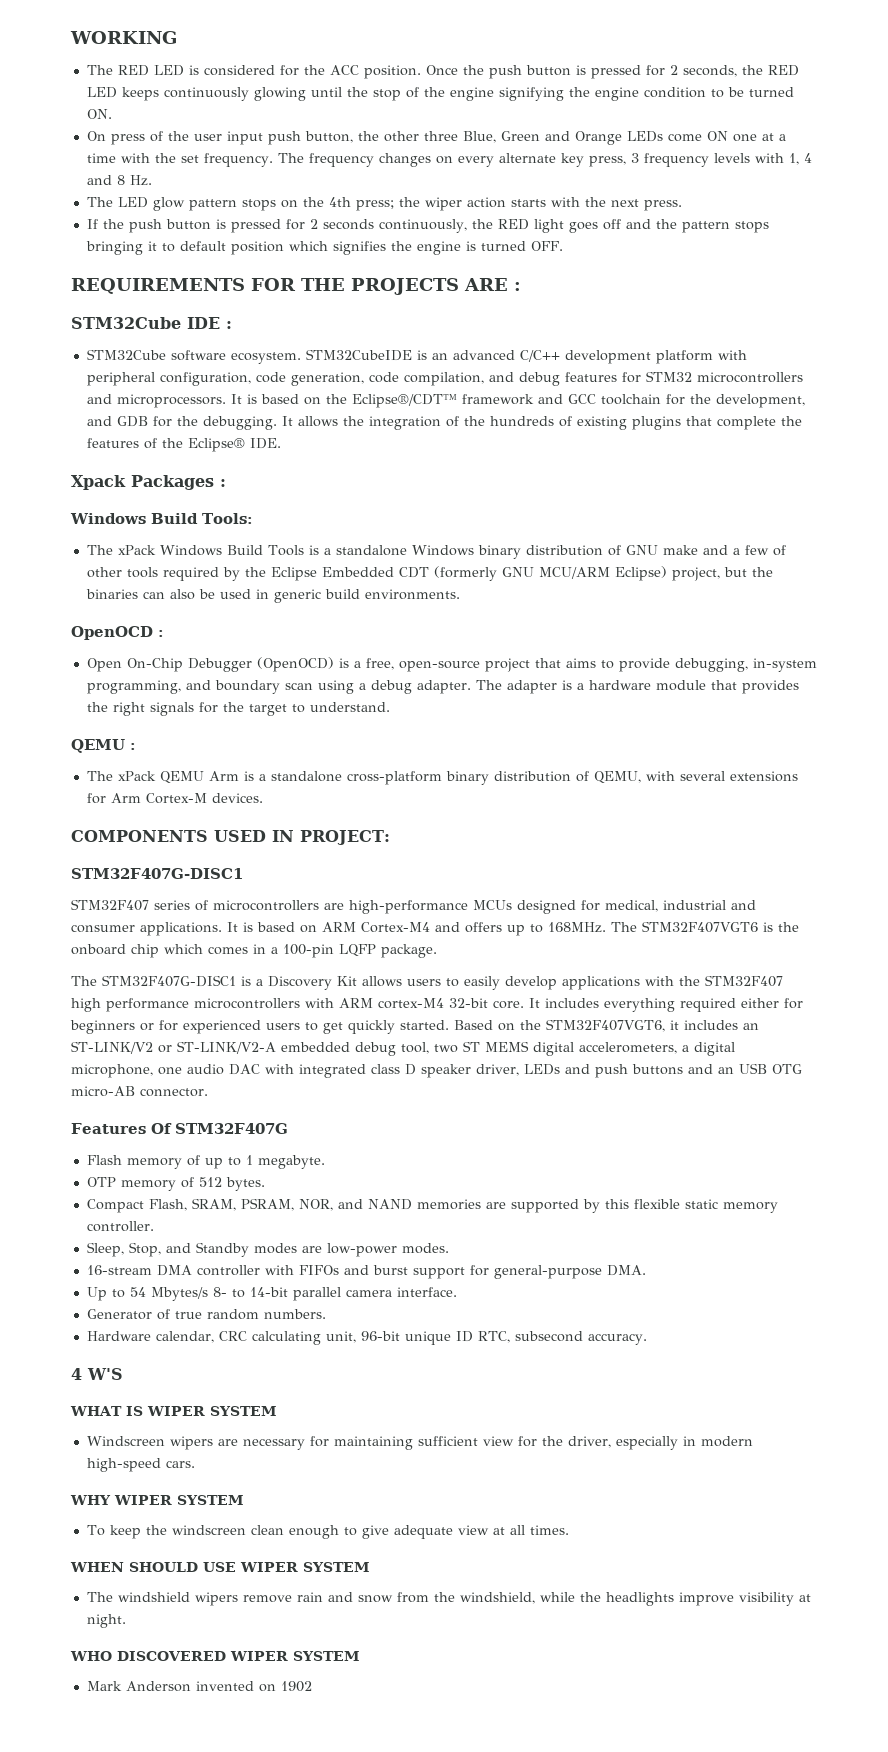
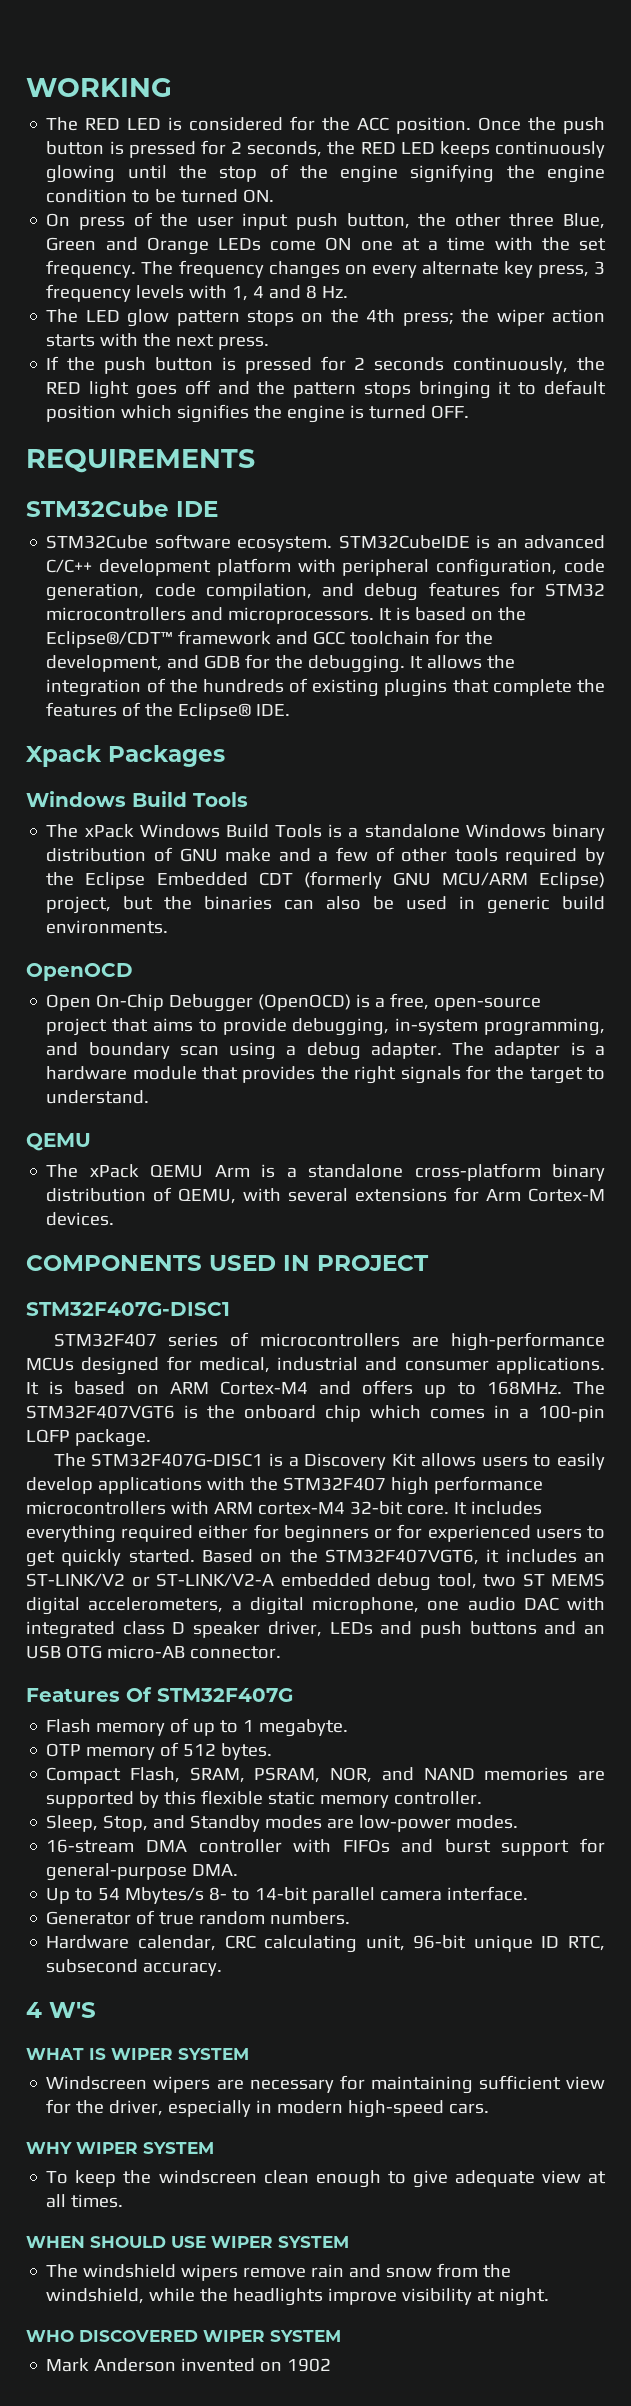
[251,278,521,295] FOR THE PROJECTS ARE : -> (255, 461) none
[226,321,232,329] : -> (218, 509) none
[220,479,226,487] [70,513,253,524] : // Windows Build Tools: -> [26,791,248,807] // Windows Build Tools
[158,630,164,637] : -> (133, 972) none
[130,743,136,750] : -> (91, 1142) none
[300,830,390,845] PROJECT: -> [317,1255,429,1271] PROJECT

